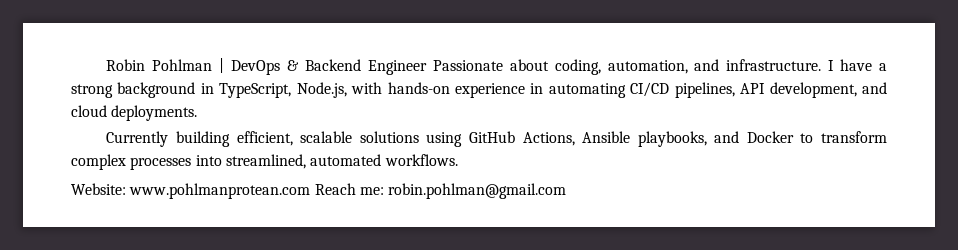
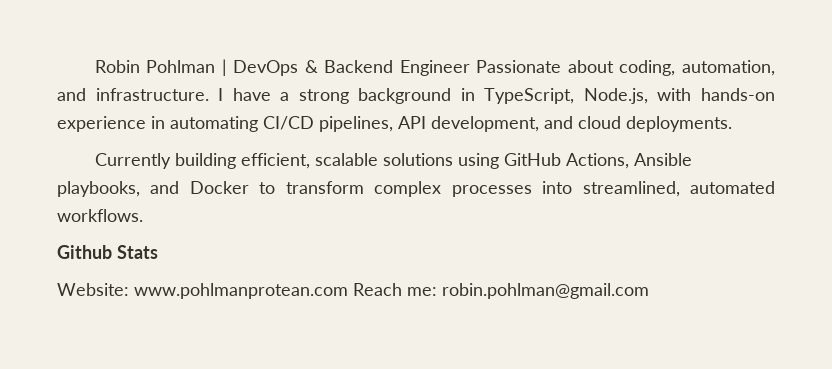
(458, 160) none -> [57,245,158,259] // Github Stats

